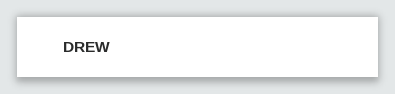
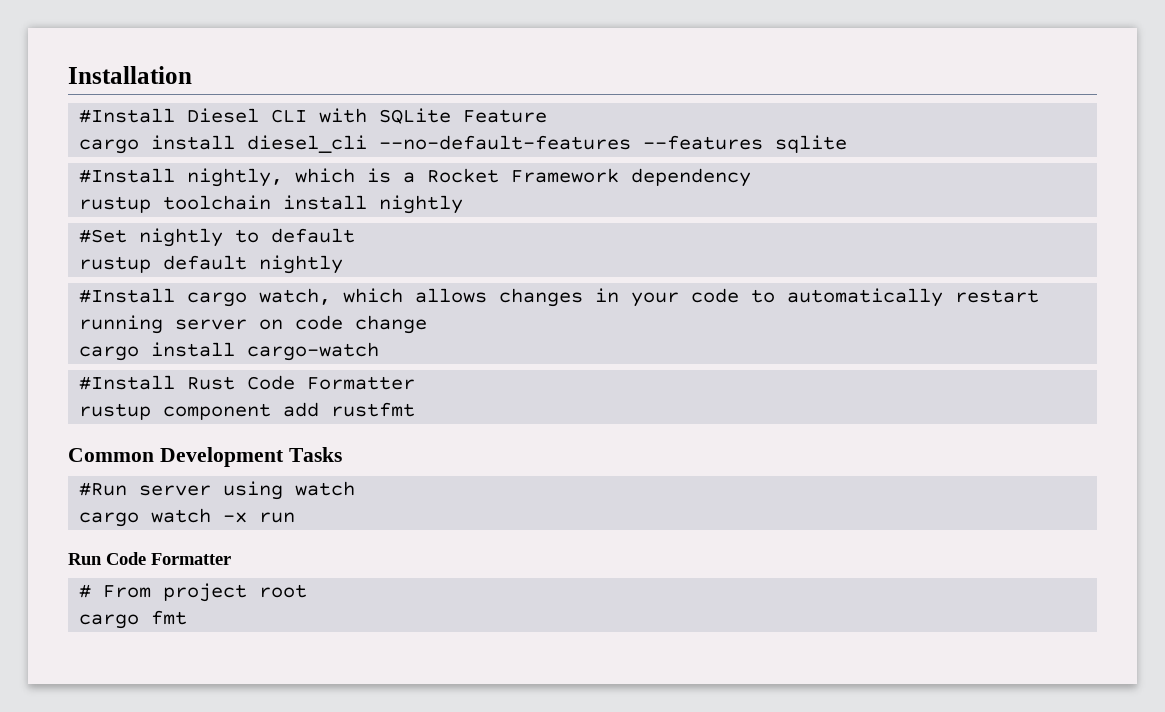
[63,42,110,52] DREW -> [68,66,192,84] [79,108,548,124] [79,135,848,154] [79,168,752,187] [79,195,464,214] [79,228,356,247] [79,255,344,274] [79,288,1040,307] [79,315,428,334] [79,342,380,361] [79,375,416,390] [79,402,416,420] [68,447,342,467] [79,481,356,500] [79,508,296,527] [68,552,231,565] [79,583,308,602] [79,610,188,629] Installation // #Install Diesel CLI with SQLite Feature // cargo install diesel_cli --no-default-features --features sqlite // #Install nightly, which is a Rocket Framework dependency // rustup toolchain install nightly // #Set nightly to default // rustup default nightly // #Install cargo watch, which allows changes in your code to automatically restart running server on code change // cargo install cargo-watch // #Install Rust Code Formatter // rustup component add rustfmt // Common Development Tasks // #Run server using watch // cargo watch -x run // Run Code Formatter // # From project root // cargo fmt

